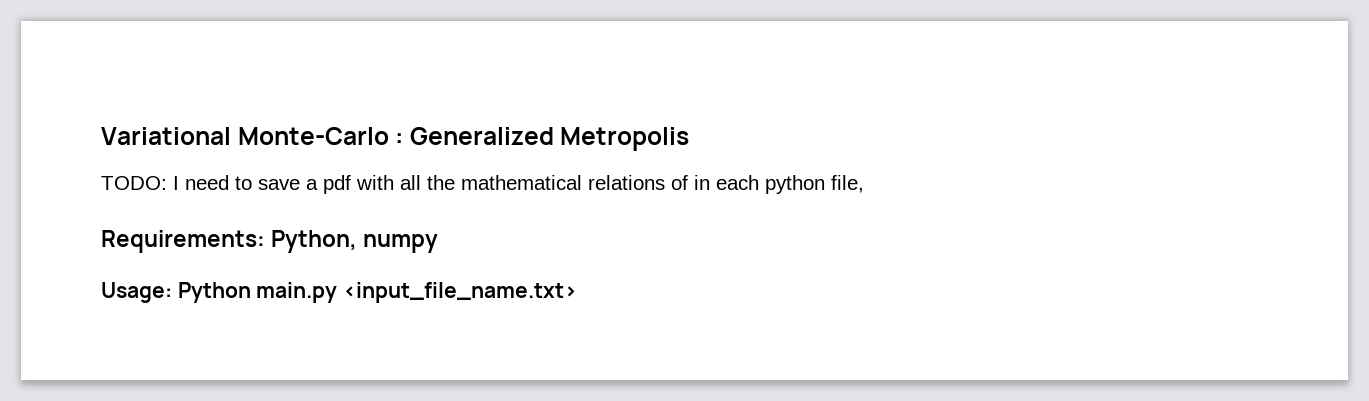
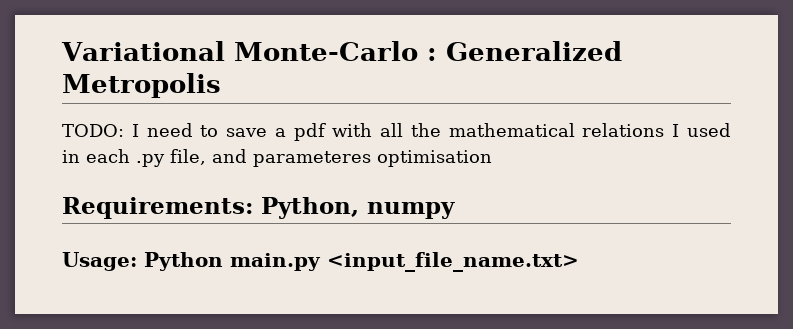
[671,175,688,190] of -> [672,123,731,137] I used
[765,175,825,194] python -> [136,154,165,167] .py
(864, 184) none -> [212,149,492,167] and parameteres optimisation

